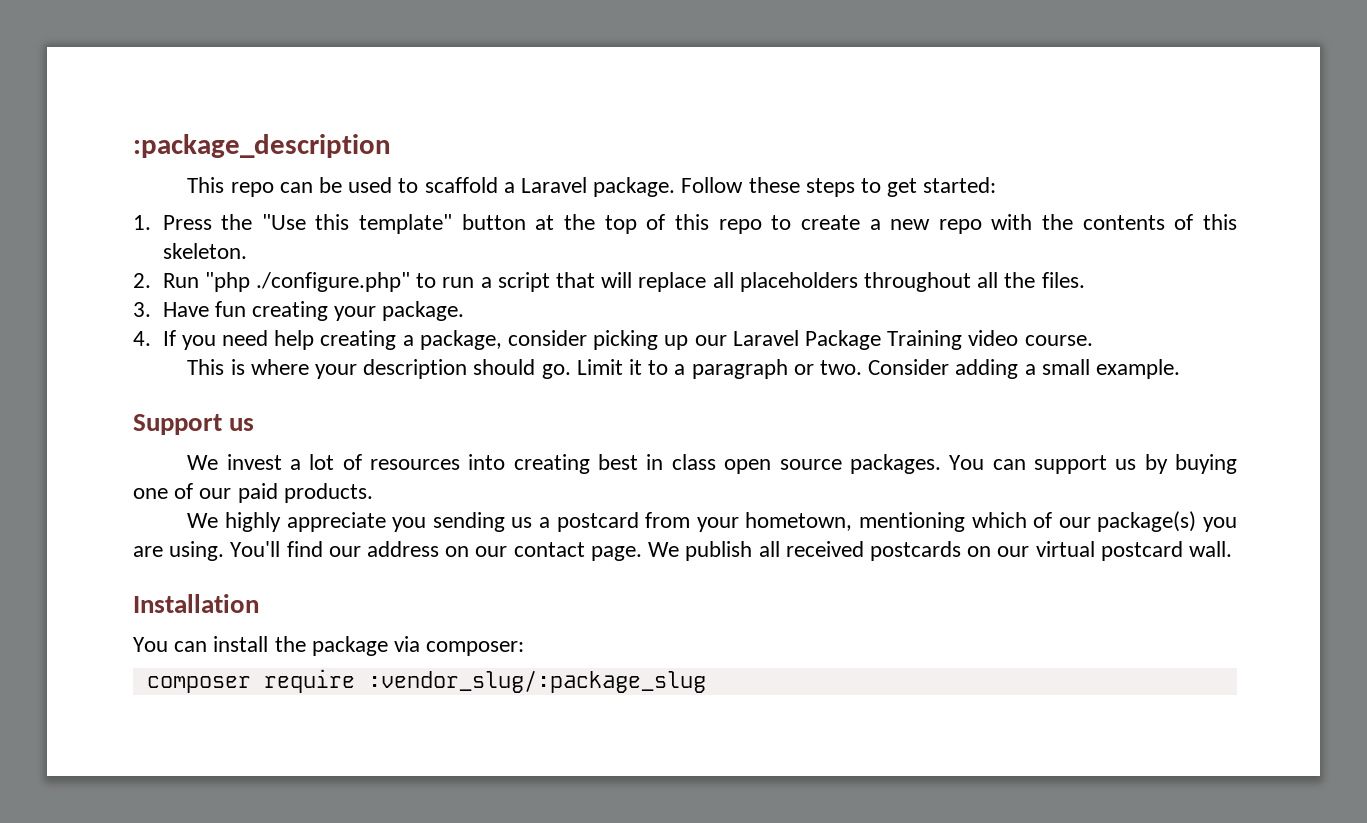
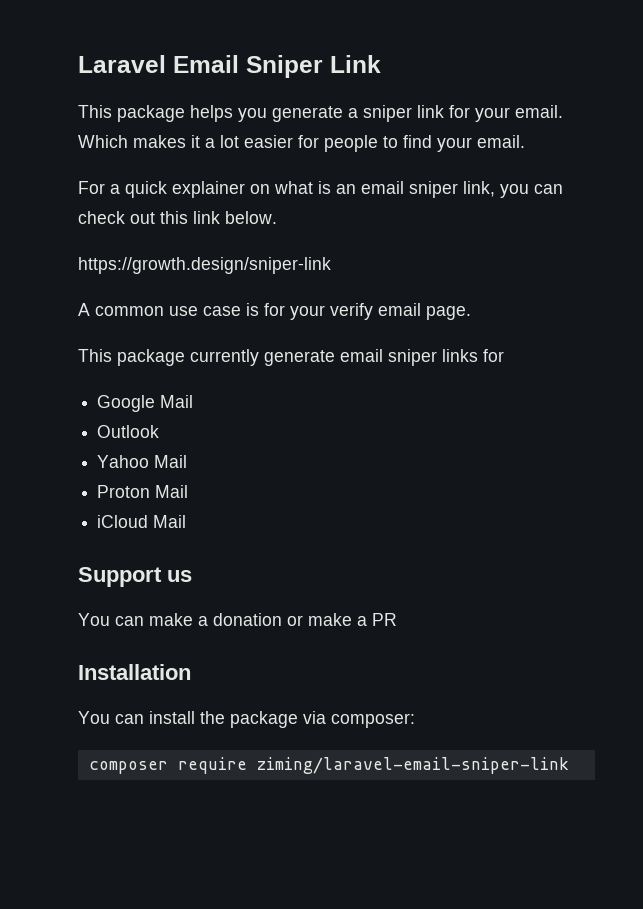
[133,134,391,158] [187,177,997,197] [133,214,1237,234] [162,243,247,259] [133,272,1085,292] [133,301,465,321] [133,330,1093,350] [187,359,1181,379] [133,414,255,435] [187,454,1237,474] [133,483,373,503] [187,511,1237,532] [133,541,1232,561] :package_description // This repo can be used to scaffold a Laravel package. Follow these steps to get started: // 1. Press the "Use this template" button at the top of this repo to create a new repo with the contents of this skeleton. // 2. Run "php ./configure.php" to run a script that will replace all placeholders throughout all the files. // 3. Have fun creating your package. // 4. If you need help creating a package, consider picking up our Laravel Package Training video course. // This is where your description should go. Limit it to a paragraph or two. Consider adding a small example. // Support us // We invest a lot of resources into creating best in class open source packages. You can support us by buying one of our paid products. // We highly appreciate you sending us a postcard from your hometown, mentioning which of our package(s) you are using. You'll find our address on our contact page. We publish all received postcards on our virtual postcard wall. -> [78,55,381,78] [78,105,563,122] [78,135,525,152] [78,181,563,198] [78,211,277,224] [78,257,331,274] [78,303,471,320] [78,349,504,366] [97,395,194,412] [97,425,160,438] [97,455,188,468] [97,485,189,498] [97,515,187,528] [78,567,192,587] [78,613,397,626] Laravel Email Sniper Link // This package helps you generate a sniper link for your email. Which makes it a lot easier for people to find your email. // For a quick explainer on what is an email sniper link, you can check out this link below. // https://growth.design/sniper-link // A common use case is for your verify email page. // This package currently generate email sniper links for // Google Mail // Outlook // Yahoo Mail // Proton Mail // iCloud Mail // Support us // You can make a donation or make a PR
[367,670,706,693] :vendor_slug/:package_slug -> [256,757,569,774] ziming/laravel-email-sniper-link

